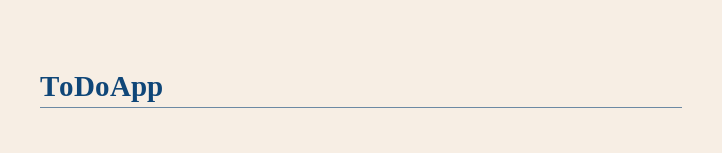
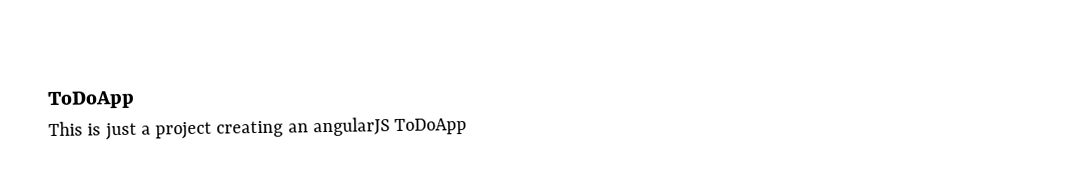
[40,77,163,102] ToDoApp -> [47,90,135,110] [48,117,468,141] ToDoApp // This is just a project creating an angularJS ToDoApp

